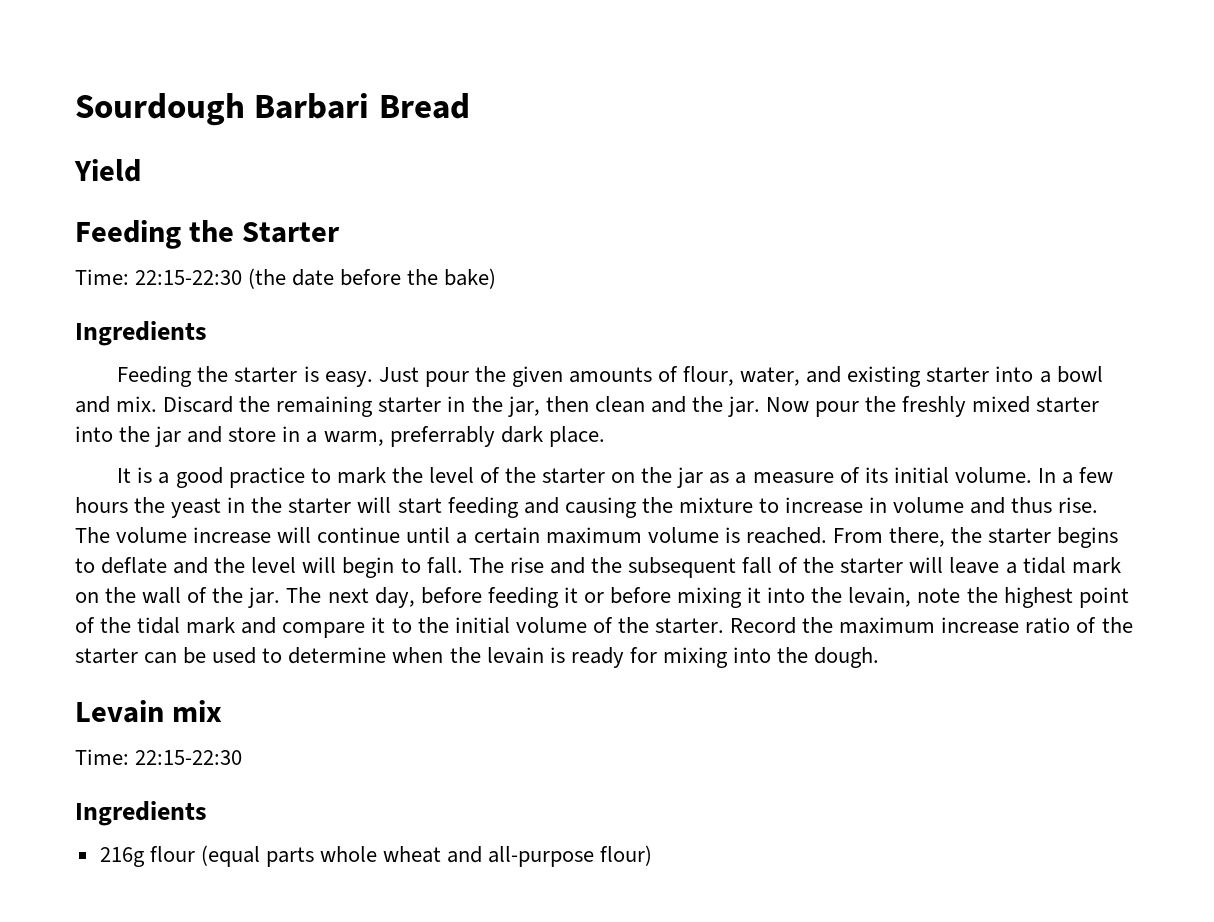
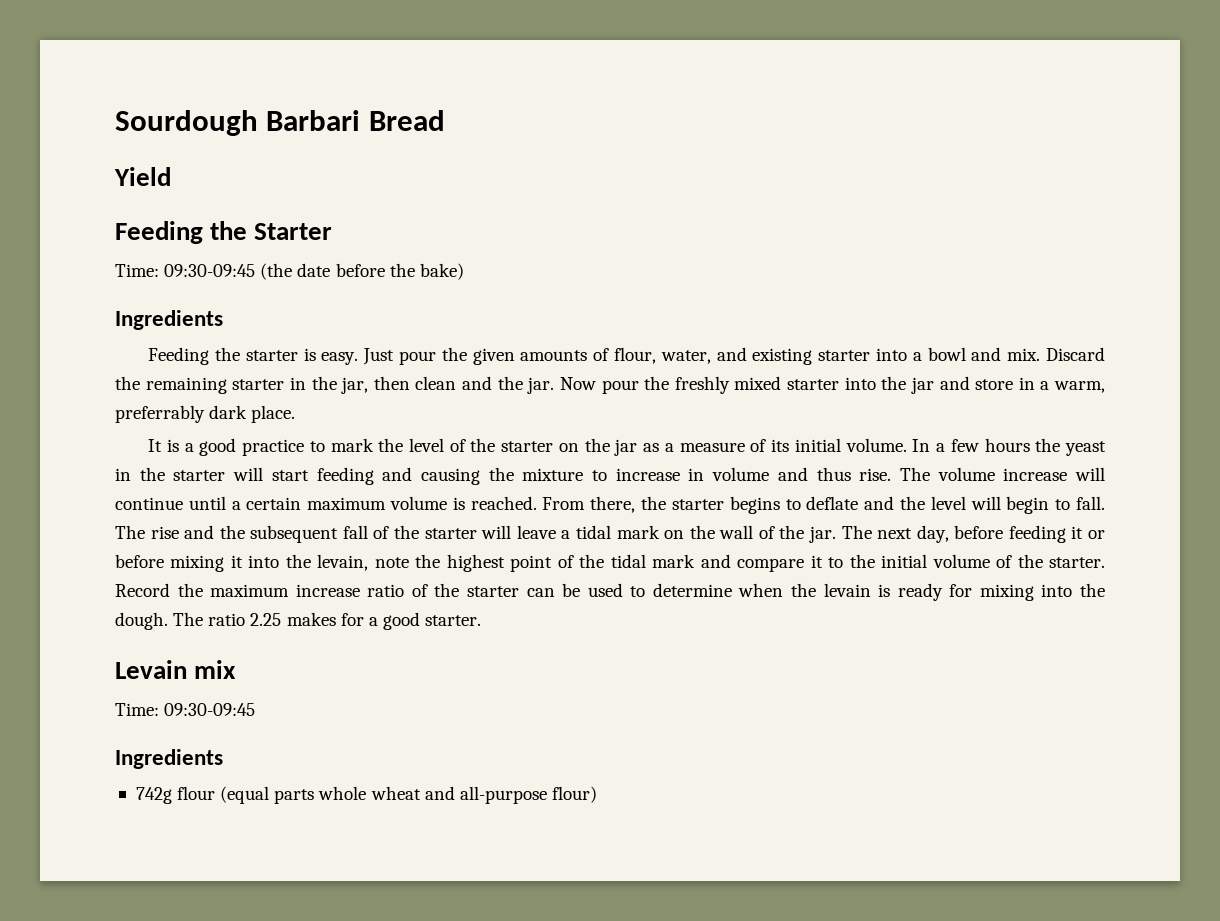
[135,270,243,285] 22:15-22:30 -> [164,264,256,277] 09:30-09:45
(880, 657) none -> [173,612,482,630] The ratio 2.25 makes for a good starter.
[135,750,243,765] [75,801,207,826] [99,847,145,867] 22:15-22:30 // Ingredients // 216g -> [164,703,256,716] [115,749,223,769] [135,787,172,804] 09:30-09:45 // Ingredients // 742g

